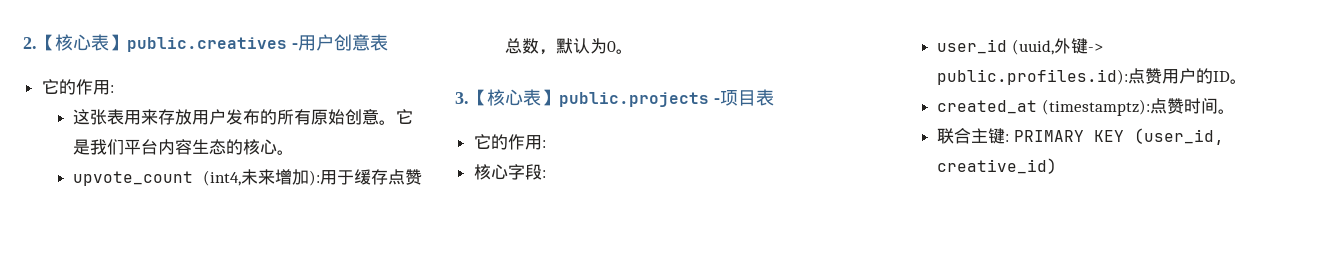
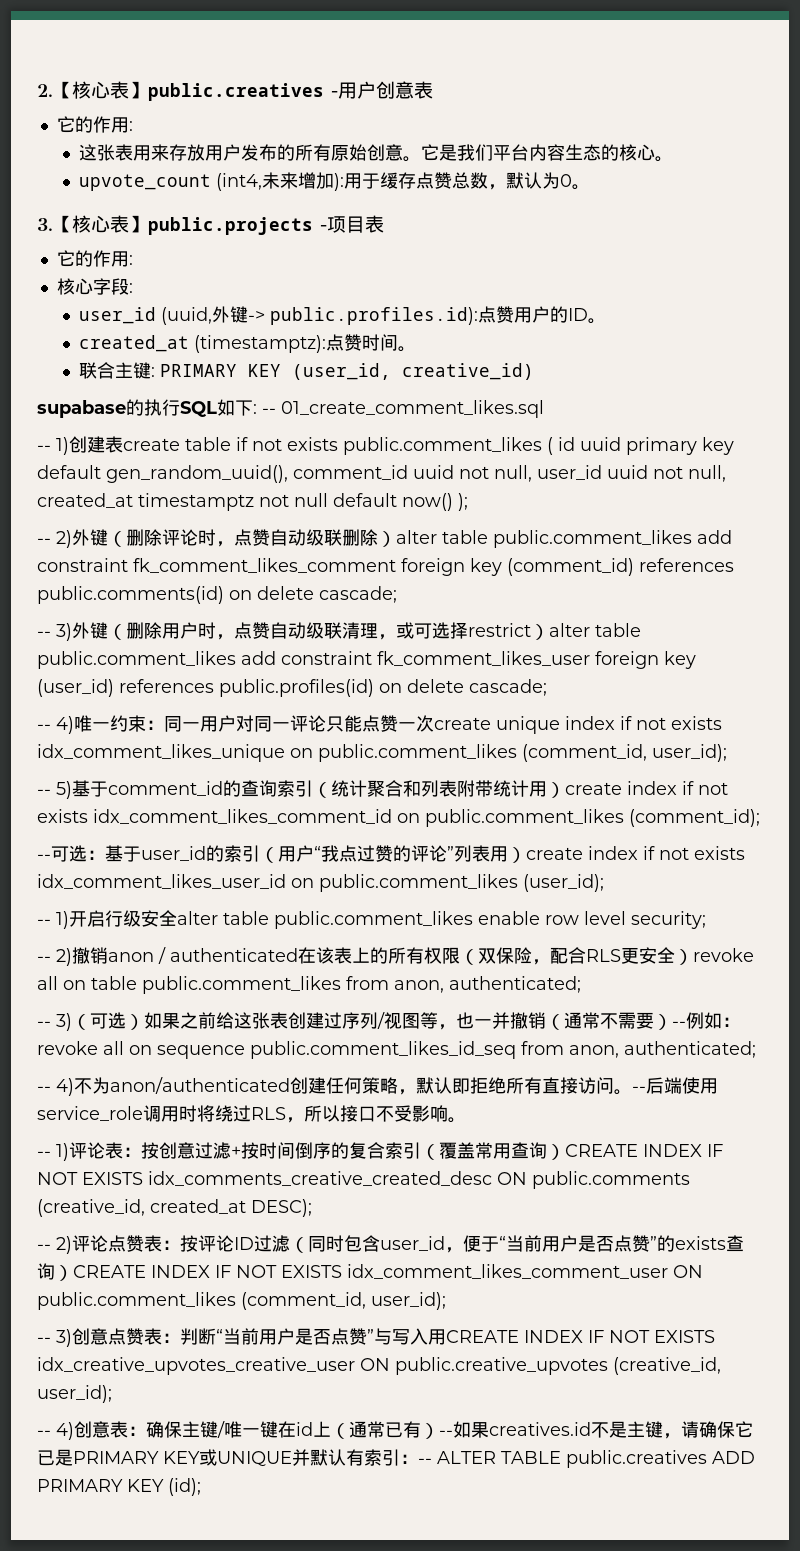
(1058, 166) none -> [37,399,544,418] [37,436,734,455] [37,465,726,483] [37,493,468,511] [37,529,732,548] [37,558,734,576] [37,586,397,604] [37,622,641,641] [37,651,696,669] [37,679,547,697] [37,715,722,734] [37,744,727,762] [37,780,728,799] [37,809,760,827] [37,845,745,863] [37,874,604,892] [37,910,706,929] [37,947,754,966] [37,976,581,994] [37,1012,740,1031] [37,1041,756,1059] [37,1077,718,1096] [37,1105,466,1123] [37,1142,723,1161] [37,1171,690,1189] [37,1199,312,1217] [37,1235,744,1254] [37,1263,703,1281] [37,1292,446,1310] [37,1328,715,1347] [37,1357,721,1375] [37,1385,112,1403] [37,1421,753,1440] [37,1449,755,1468] [37,1478,201,1496] // supabase的执行SQL如下: -- 01_create_comment_likes.sql // -- 1)创建表create table if not exists public.comment_likes ( id uuid primary key default gen_random_uuid(), comment_id uuid not null, user_id uuid not null, created_at timestamptz not null default now() ); // -- 2)外键（删除评论时，点赞自动级联删除）alter table public.comment_likes add constraint fk_comment_likes_comment foreign key (comment_id) references public.comments(id) on delete cascade; // -- 3)外键（删除用户时，点赞自动级联清理，或可选择restrict）alter table public.comment_likes add constraint fk_comment_likes_user foreign key (user_id) references public.profiles(id) on delete cascade; // -- 4)唯一约束：同一用户对同一评论只能点赞一次create unique index if not exists idx_comment_likes_unique on public.comment_likes (comment_id, user_id); // -- 5)基于comment_id的查询索引（统计聚合和列表附带统计用）create index if not exists idx_comment_likes_comment_id on public.comment_likes (comment_id); // --可选：基于user_id的索引（用户“我点过赞的评论”列表用）create index if not exists idx_comment_likes_user_id on public.comment_likes (user_id); // -- 1)开启行级安全alter table public.comment_likes enable row level security; // -- 2)撤销anon / authenticated在该表上的所有权限（双保险，配合RLS更安全）revoke all on table public.comment_likes from anon, authenticated; // -- 3)（可选）如果之前给这张表创建过序列/视图等，也一并撤销（通常不需要）--例如：revoke all on sequence public.comment_likes_id_seq from anon, authenticated; // -- 4)不为anon/authenticated创建任何策略，默认即拒绝所有直接访问。--后端使用service_role调用时将绕过RLS，所以接口不受影响。 // -- 1)评论表：按创意过滤+按时间倒序的复合索引（覆盖常用查询）CREATE INDEX IF NOT EXISTS idx_comments_creative_created_desc ON public.comments (creative_id, created_at DESC); // -- 2)评论点赞表：按评论ID过滤（同时包含user_id，便于“当前用户是否点赞”的exists查询）CREATE INDEX IF NOT EXISTS idx_comment_likes_comment_user ON public.comment_likes (comment_id, user_id); // -- 3)创意点赞表：判断“当前用户是否点赞”与写入用CREATE INDEX IF NOT EXISTS idx_creative_upvotes_creative_user ON public.creative_upvotes (creative_id, user_id); // -- 4)创意表：确保主键/唯一键在id上（通常已有）--如果creatives.id不是主键，请确保它已是PRIMARY KEY或UNIQUE并默认有索引：-- ALTER TABLE public.creatives ADD PRIMARY KEY (id);

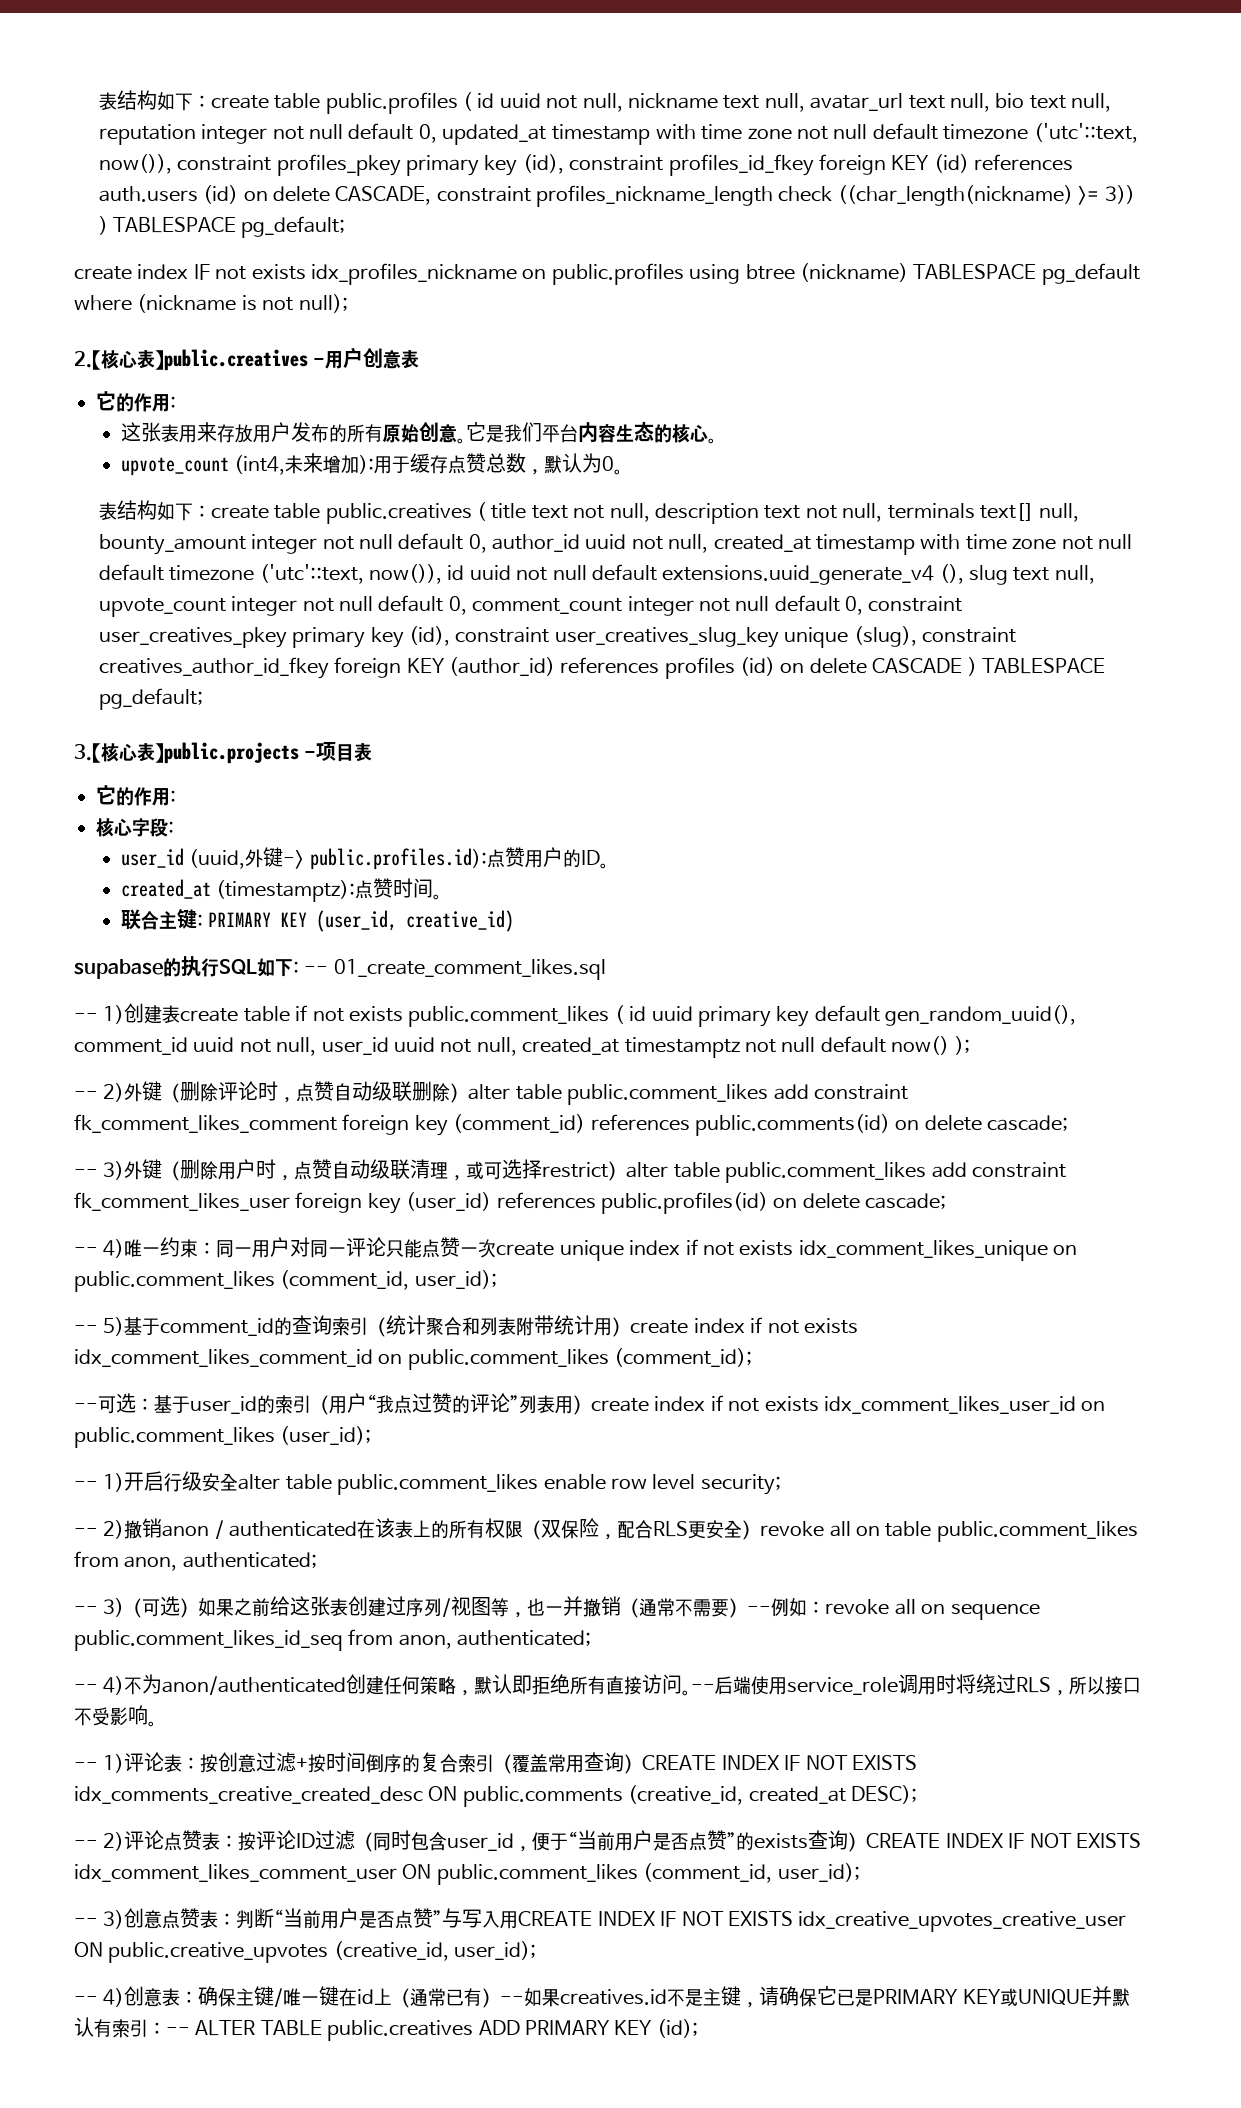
(37, 90) none -> [98,90,1112,114] [98,123,1138,145] [98,154,1074,176] [98,185,1135,207] [98,216,346,238] [74,263,1140,285] [74,294,348,313] 表结构如下：create table public.profiles ( id uuid not null, nickname text null, avatar_url text null, bio text null, reputation integer not null default 0, updated_at timestamp with time zone not null default timezone ('utc'::text, now()), constraint profiles_pkey primary key (id), constraint profiles_id_fkey foreign KEY (id) references auth.users (id) on delete CASCADE, constraint profiles_nickname_length check ((char_length(nickname) >= 3)) ) TABLESPACE pg_default; // create index IF not exists idx_profiles_nickname on public.profiles using btree (nickname) TABLESPACE pg_default where (nickname is not null); //
(590, 187) none -> [98,500,1080,524] [98,533,1133,555] [98,564,1095,585] [98,595,963,617] [98,626,1016,648] [98,657,1106,679] [98,688,203,710] // 表结构如下：create table public.creatives ( title text not null, description text not null, terminals text[] null, bounty_amount integer not null default 0, author_id uuid not null, created_at timestamp with time zone not null default timezone ('utc'::text, now()), id uuid not null default extensions.uuid_generate_v4 (), slug text null, upvote_count integer not null default 0, comment_count integer not null default 0, constraint user_creatives_pkey primary key (id), constraint user_creatives_slug_key unique (slug), constraint creatives_author_id_fkey foreign KEY (author_id) references profiles (id) on delete CASCADE ) TABLESPACE pg_default;

